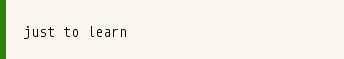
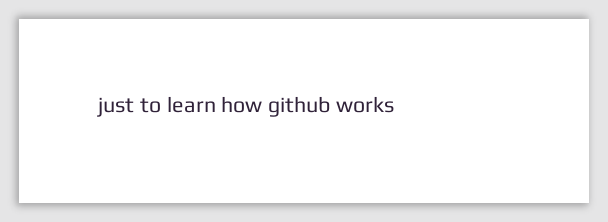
(127, 31) none -> [221,96,395,117] how github works

